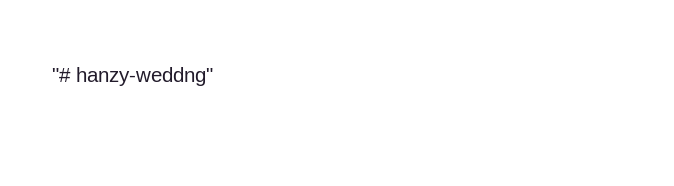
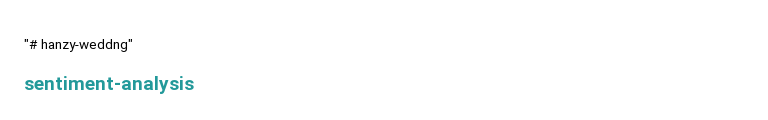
(213, 76) none -> [24,76,194,94] // sentiment-analysis

